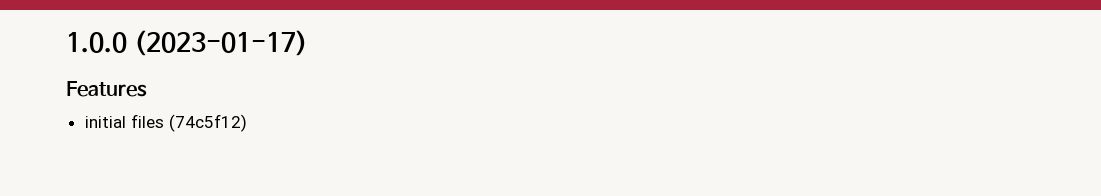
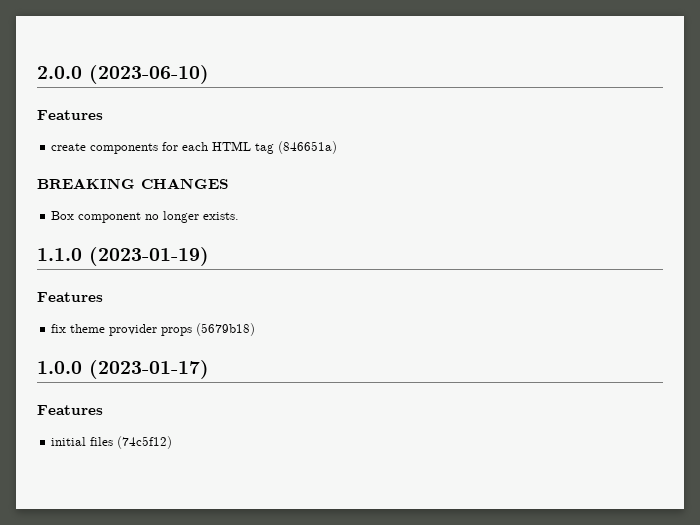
(66, 42) none -> [37,65,209,84] [37,110,103,120] [51,141,338,154] [37,178,229,189] [51,211,240,223] [37,247,209,266] [37,292,103,302] [51,323,256,336] 2.0.0 (2023-06-10) // Features // create components for each HTML tag (846651a) // BREAKING CHANGES // Box component no longer exists. // 1.1.0 (2023-01-19) // Features // fix theme provider props (5679b18) //

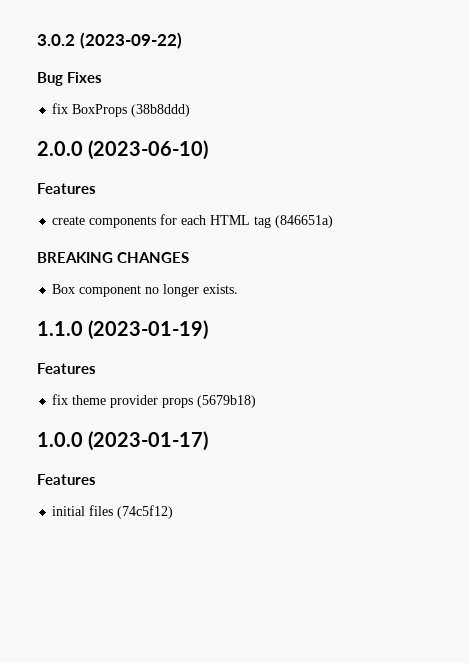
(37, 72) none -> [37,32,182,49] [37,72,102,86] [52,103,191,117] 3.0.2 (2023-09-22) // Bug Fixes // fix BoxProps (38b8ddd) //

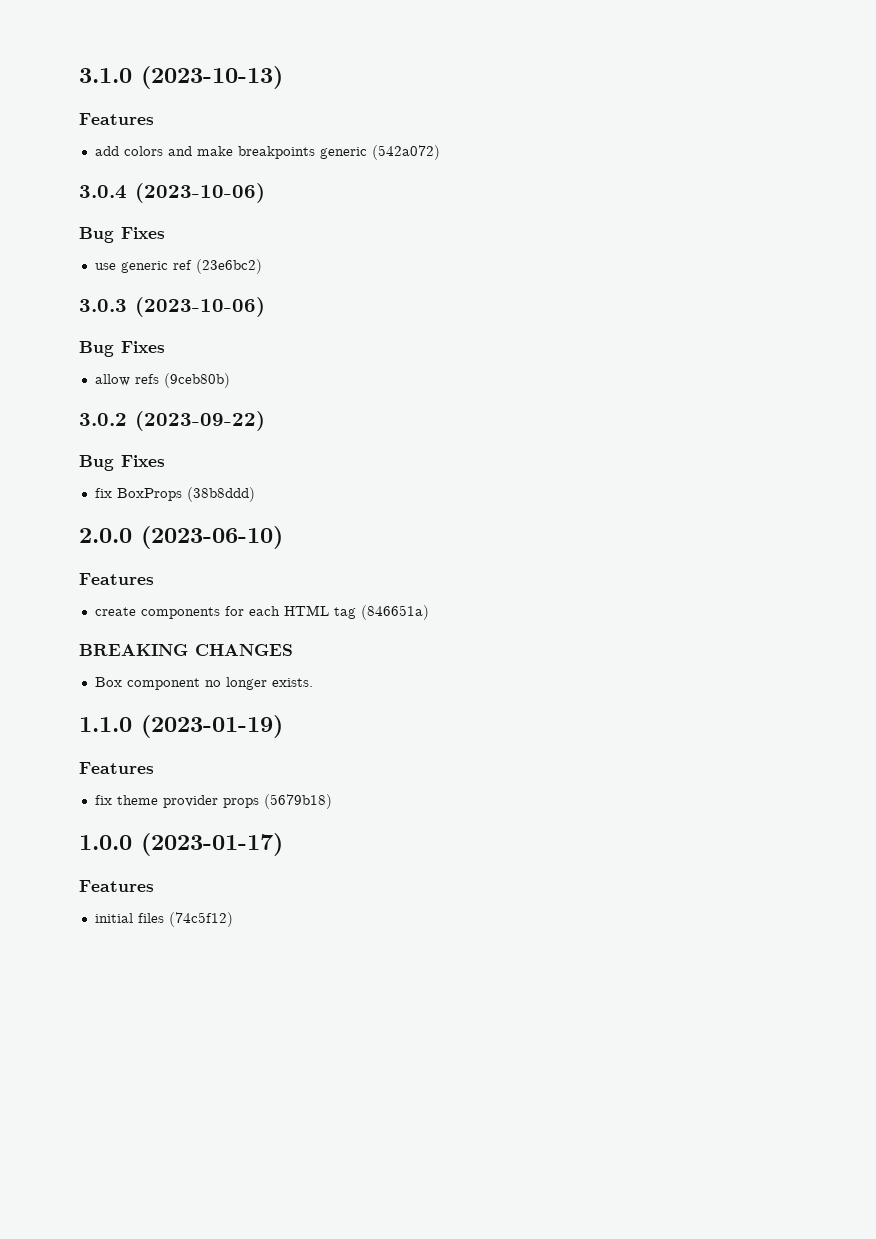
(37, 40) none -> [79,66,283,89] [79,113,154,125] [94,145,440,160] [79,183,265,203] [79,227,165,243] [94,259,262,274] [79,297,265,317] [79,341,165,357] [94,373,230,388] 3.1.0 (2023-10-13) // Features // add colors and make breakpoints generic (542a072) // 3.0.4 (2023-10-06) // Bug Fixes // use generic ref (23e6bc2) // 3.0.3 (2023-10-06) // Bug Fixes // allow refs (9ceb80b) //

